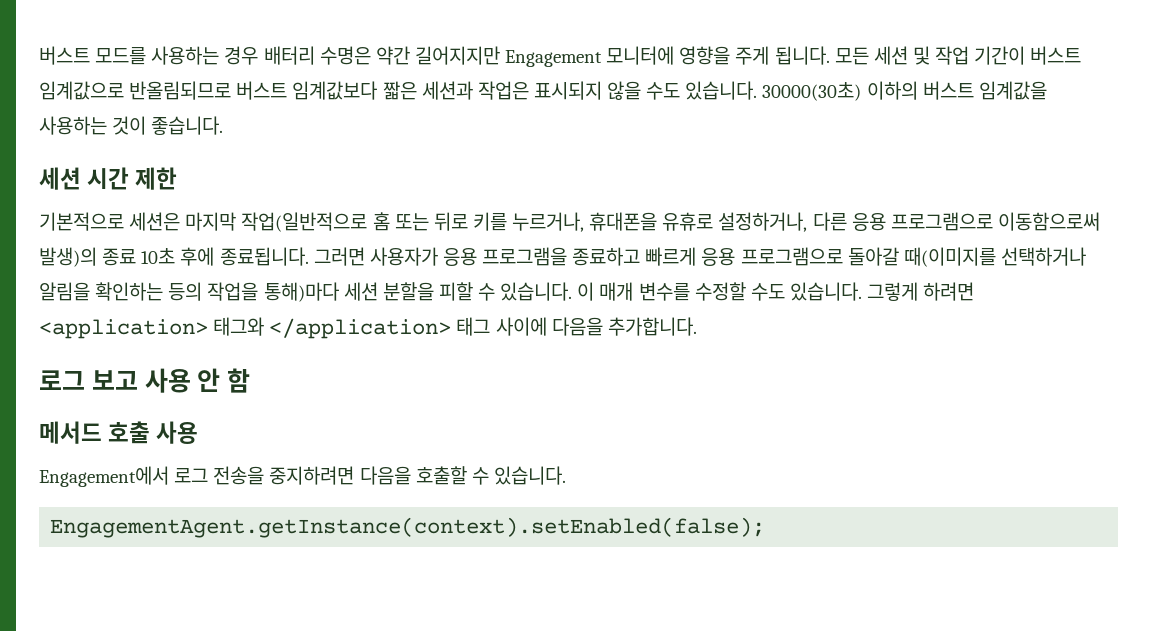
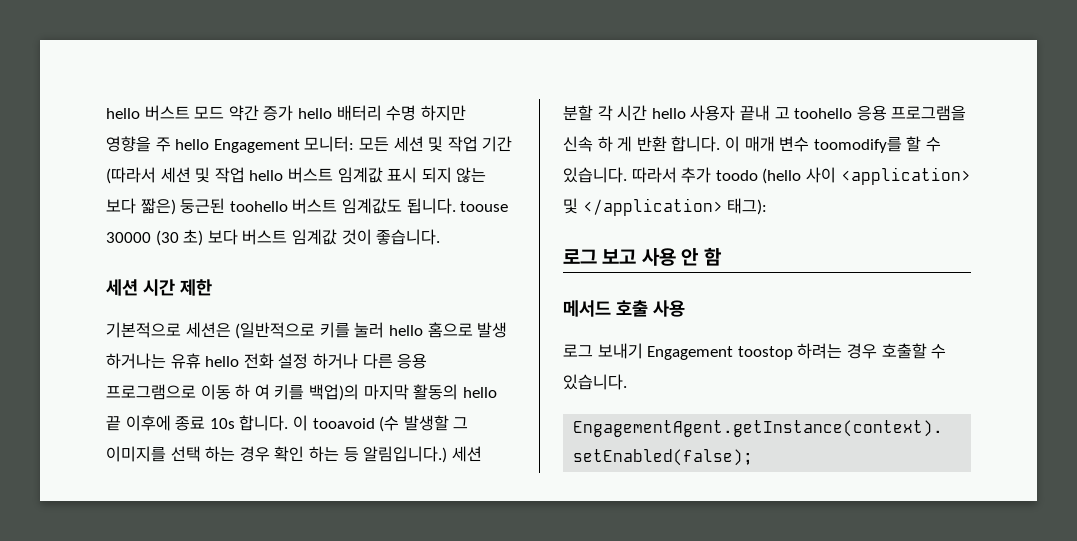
[39,46,1082,67] [39,81,1047,101] [39,116,107,135] 버스트 모드를 사용하는 경우 배터리 수명은 약간 길어지지만 Engagement 모니터에 영향을 주게 됩니다. 모든 세션 및 작업 기간이 버스트 임계값으로 반올림되므로 버스트 임계값보다 짧은 세션과 작업은 표시되지 않을 수도 있습니다. 30000(30초) 이하의 버스트 임계값을 사용하는 -> [106,105,466,121] [106,136,513,153] [106,167,487,184] [106,198,509,215] [106,229,337,246] hello 버스트 모드 약간 증가 hello 배터리 수명 하지만 영향을 주 hello Engagement 모니터: 모든 세션 및 작업 기간 (따라서 세션 및 작업 hello 버스트 임계값 표시 되지 않는 보다 짧은) 둥근된 toohello 버스트 임계값도 됩니다. toouse 30000 (30 초) 보다 버스트 임계값
[185,212,1100,232] [39,247,1086,267] [39,282,975,302] [39,317,697,339] 마지막 작업(일반적으로 홈 또는 뒤로 키를 누르거나, 휴대폰을 유휴로 설정하거나, 다른 응용 프로그램으로 이동함으로써 발생)의 종료 10초 후에 종료됩니다. 그러면 사용자가 응용 프로그램을 종료하고 빠르게 응용 프로그램으로 돌아갈 때(이미지를 선택하거나 알림을 확인하는 등의 작업을 통해)마다 세션 분할을 피할 수 있습니다. 이 매개 변수를 수정할 수도 있습니다. 그렇게 하려면 <application> 태그와 </application> 태그 사이에 다음을 추가합니다. -> [235,322,508,339] [106,353,428,369] [106,384,497,401] [106,415,469,432] [106,446,482,463] [563,105,967,121] [563,136,941,153] [563,167,971,185] [563,198,768,216] (일반적으로 키를 눌러 hello 홈으로 발생 하거나는 유휴 hello 전화 설정 하거나 다른 응용 프로그램으로 이동 하 여 키를 백업)의 마지막 활동의 hello 끝 이후에 종료 10s 합니다. 이 tooavoid (수 발생할 그 이미지를 선택 하는 경우 확인 하는 등 알림입니다.) 세션 분할 각 시간 hello 사용자 끝내 고 toohello 응용 프로그램을 신속 하 게 반환 합니다. 이 매개 변수 toomodify를 할 수 있습니다. 따라서 추가 toodo (hello 사이 <application> 및 </application> 태그):
[39,466,411,487] Engagement에서 로그 전송을 중지하려면 다음을 -> [563,343,877,360] 로그 보내기 Engagement toostop 하려는 경우

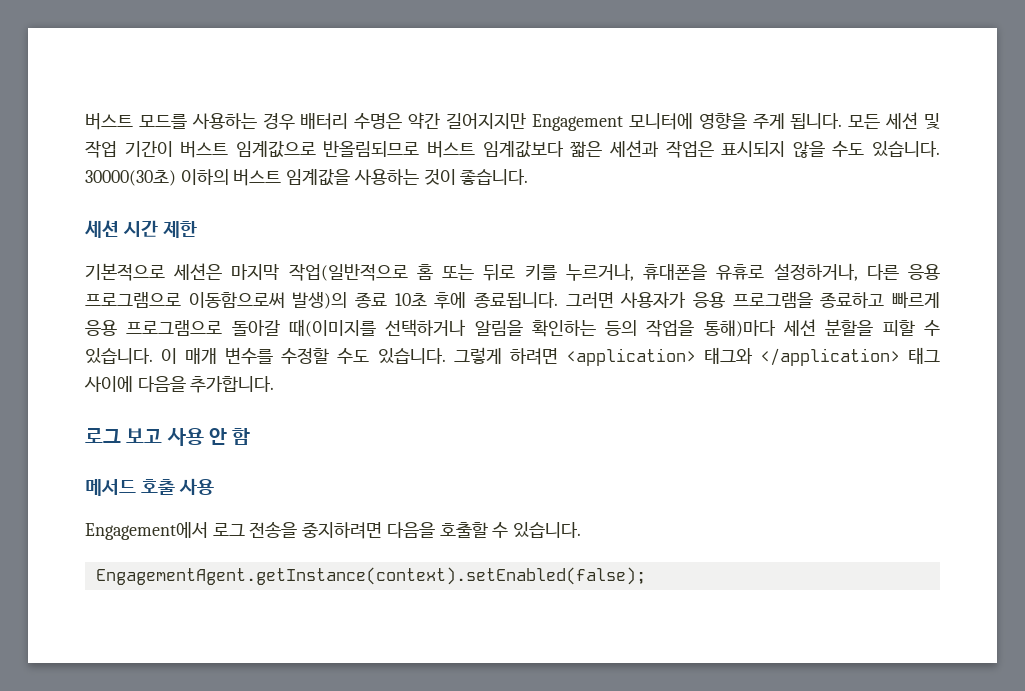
[106,105,466,121] [106,136,513,153] [106,167,487,184] [106,198,509,215] [106,229,337,246] hello 버스트 모드 약간 증가 hello 배터리 수명 하지만 영향을 주 hello Engagement 모니터: 모든 세션 및 작업 기간 (따라서 세션 및 작업 hello 버스트 임계값 표시 되지 않는 보다 짧은) 둥근된 toohello 버스트 임계값도 됩니다. toouse 30000 (30 초) 보다 버스트 임계값 -> [85,112,941,131] [85,140,941,158] [85,168,419,186] 버스트 모드를 사용하는 경우 배터리 수명은 약간 길어지지만 Engagement 모니터에 영향을 주게 됩니다. 모든 세션 및 작업 기간이 버스트 임계값으로 반올림되므로 버스트 임계값보다 짧은 세션과 작업은 표시되지 않을 수도 있습니다. 30000(30초) 이하의 버스트 임계값을 사용하는
[235,322,508,339] [106,353,428,369] [106,384,497,401] [106,415,469,432] [106,446,482,463] [563,105,967,121] [563,136,941,153] [563,167,971,185] [563,198,768,216] (일반적으로 키를 눌러 hello 홈으로 발생 하거나는 유휴 hello 전화 설정 하거나 다른 응용 프로그램으로 이동 하 여 키를 백업)의 마지막 활동의 hello 끝 이후에 종료 10s 합니다. 이 tooavoid (수 발생할 그 이미지를 선택 하는 경우 확인 하는 등 알림입니다.) 세션 분할 각 시간 hello 사용자 끝내 고 toohello 응용 프로그램을 신속 하 게 반환 합니다. 이 매개 변수 toomodify를 할 수 있습니다. 따라서 추가 toodo (hello 사이 <application> 및 </application> 태그): -> [231,263,941,281] [85,291,940,309] [85,319,940,337] [85,347,941,366] [84,376,275,393] 마지막 작업(일반적으로 홈 또는 뒤로 키를 누르거나, 휴대폰을 유휴로 설정하거나, 다른 응용 프로그램으로 이동함으로써 발생)의 종료 10초 후에 종료됩니다. 그러면 사용자가 응용 프로그램을 종료하고 빠르게 응용 프로그램으로 돌아갈 때(이미지를 선택하거나 알림을 확인하는 등의 작업을 통해)마다 세션 분할을 피할 수 있습니다. 이 매개 변수를 수정할 수도 있습니다. 그렇게 하려면 <application> 태그와 </application> 태그 사이에 다음을 추가합니다.
[563,343,877,360] 로그 보내기 Engagement toostop 하려는 경우 -> [85,522,435,540] Engagement에서 로그 전송을 중지하려면 다음을

